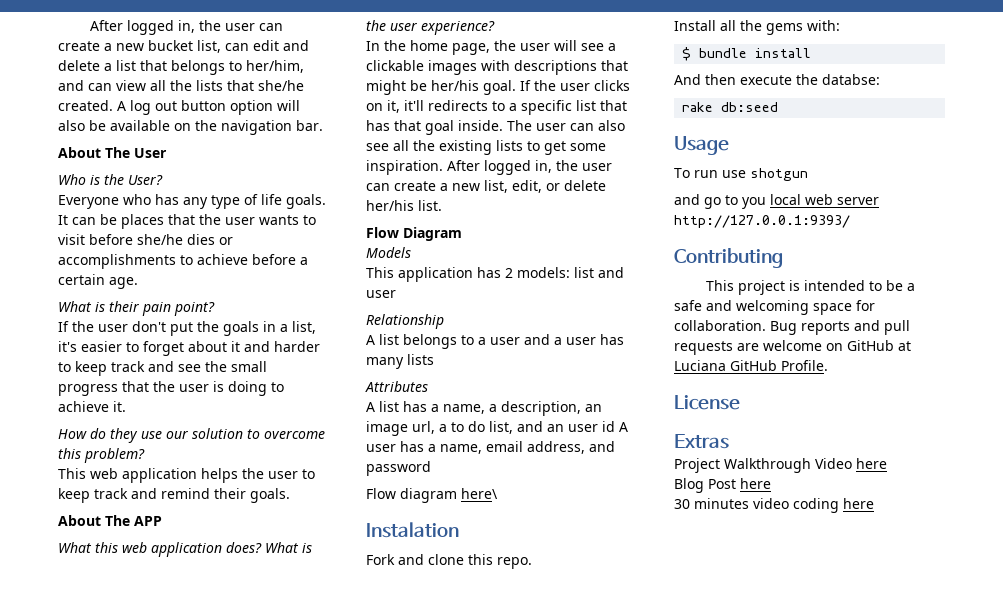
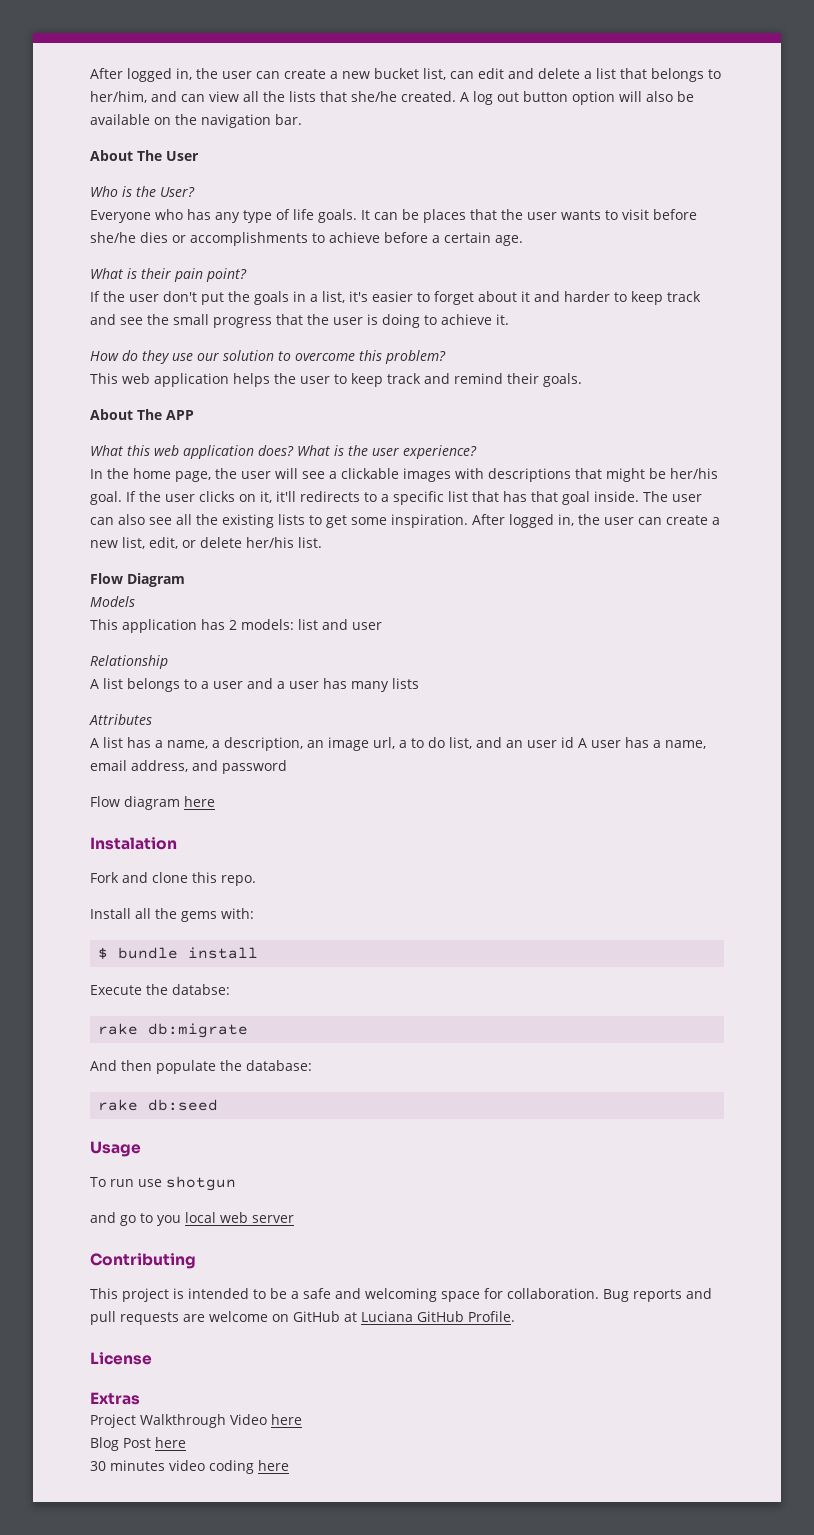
[461,488,498,499] here\ -> [184,796,215,807] here
(812, 53) none -> [90,984,230,995] [98,1023,249,1038] // Execute the databse: // rake db:migrate
[740,74,880,85] execute the databse: -> [156,1060,312,1074] populate the database:
[674,215,850,228] http://127.0.0.1:9393/ -> (294, 1219) none

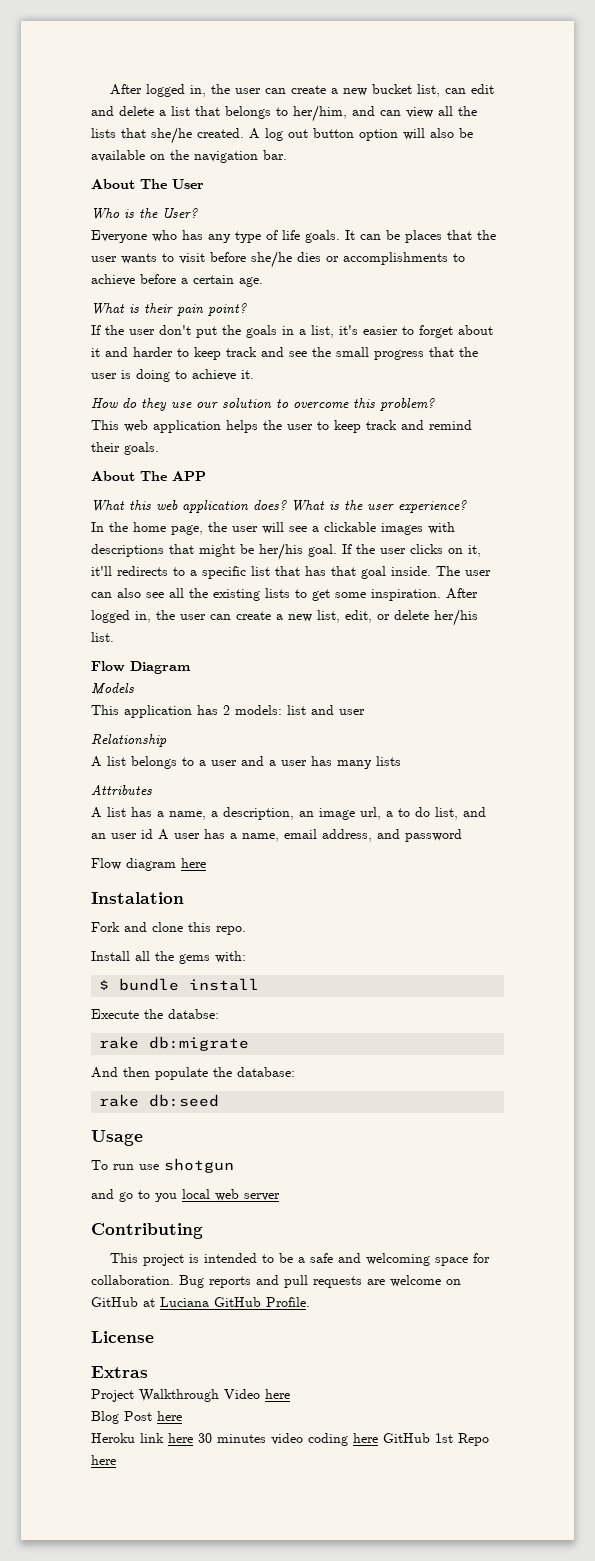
(186, 1442) none -> [91,1433,193,1443] Heroku link here
(289, 1465) none -> [383,1433,489,1446] [91,1455,116,1465] GitHub 1st Repo here

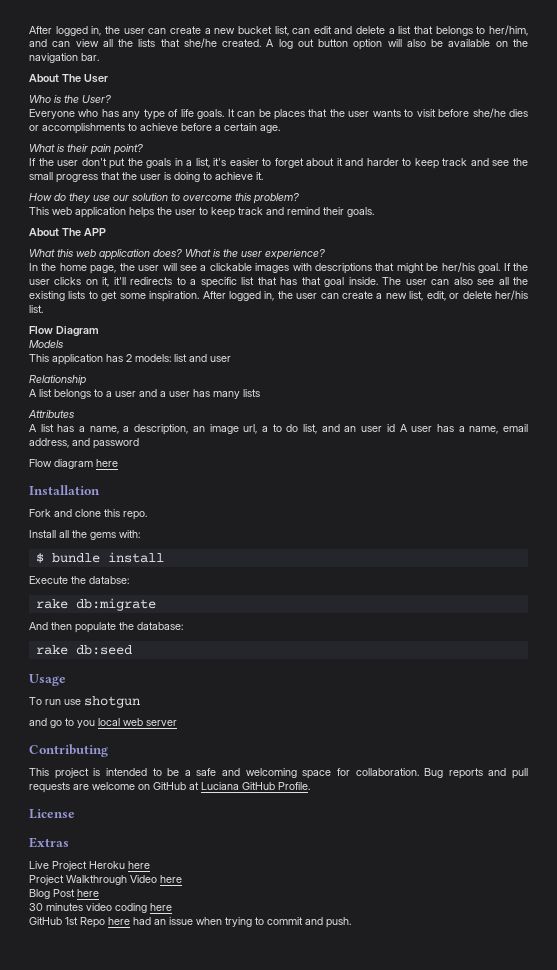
[91,892,184,904] Instalation -> [29,485,100,495] Installation
(148, 1372) none -> [29,861,150,871] // Live Project Heroku here
[91,1433,193,1443] Heroku link here -> (99, 893) none
(378, 1438) none -> (172, 907) //
(116, 1460) none -> [133,917,351,928] had an issue when trying to commit and push.

